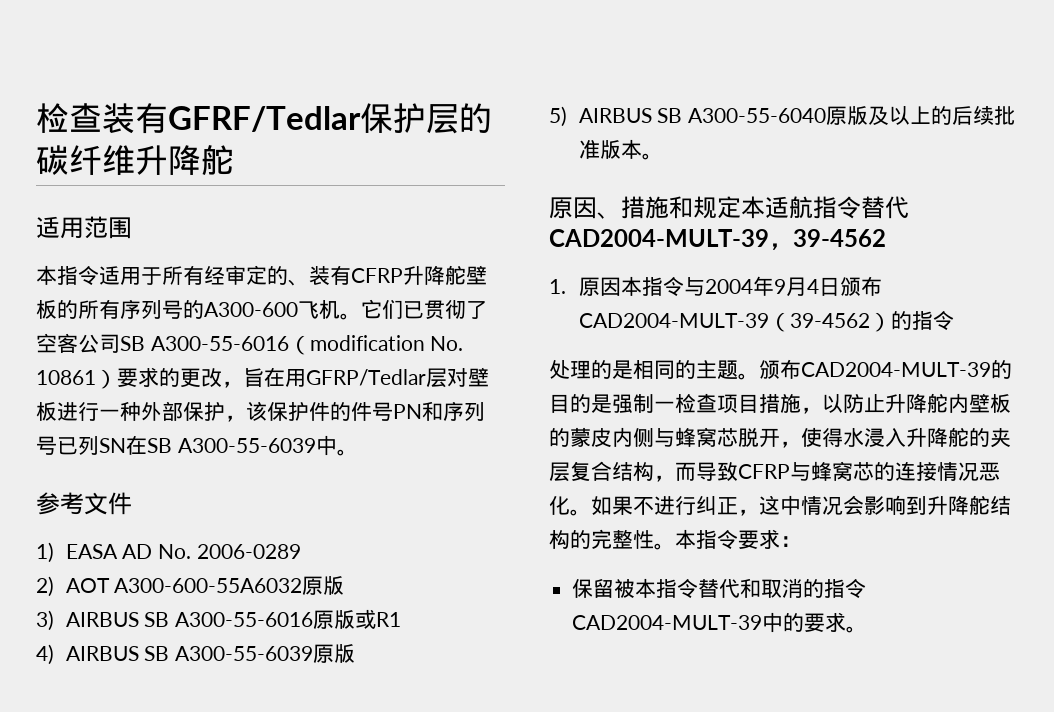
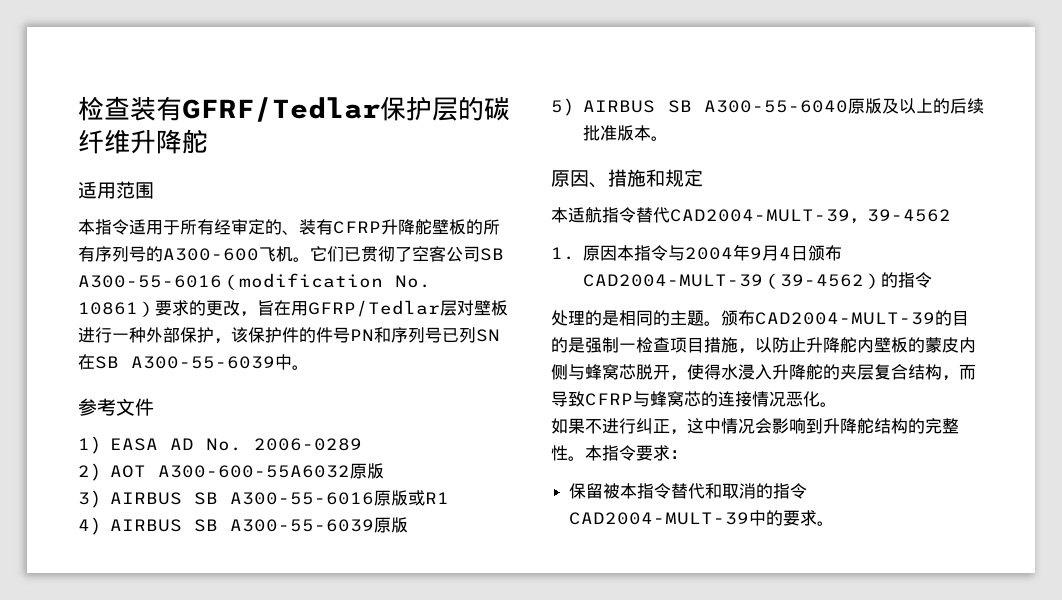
(741, 207) none -> (703, 178) //
(591, 512) none -> (837, 404) //

